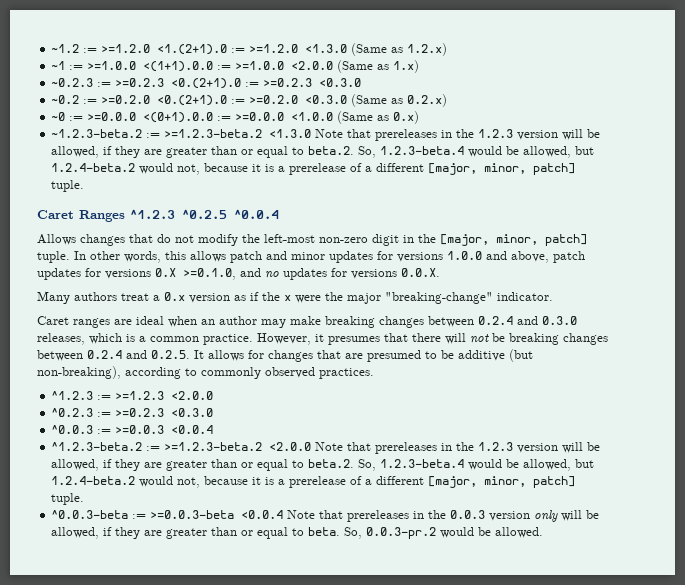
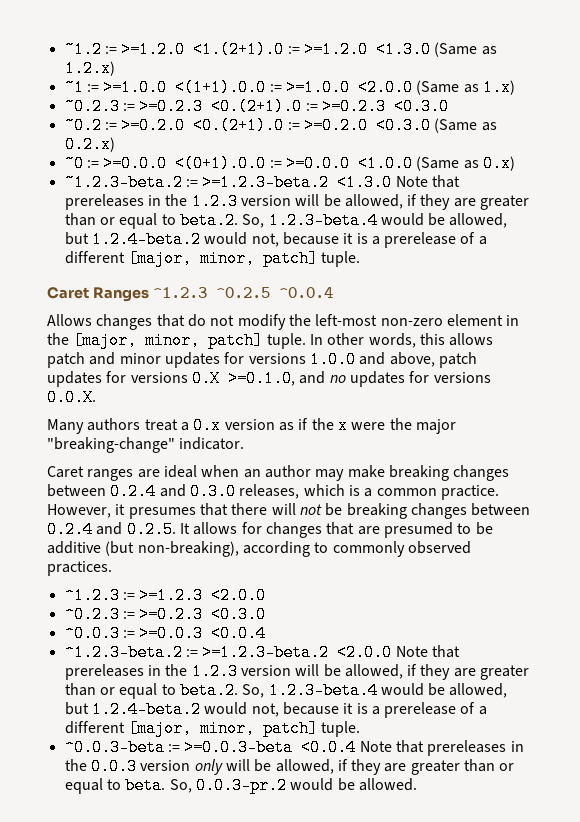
[372,234,399,246] digit -> [446,314,503,326] element

